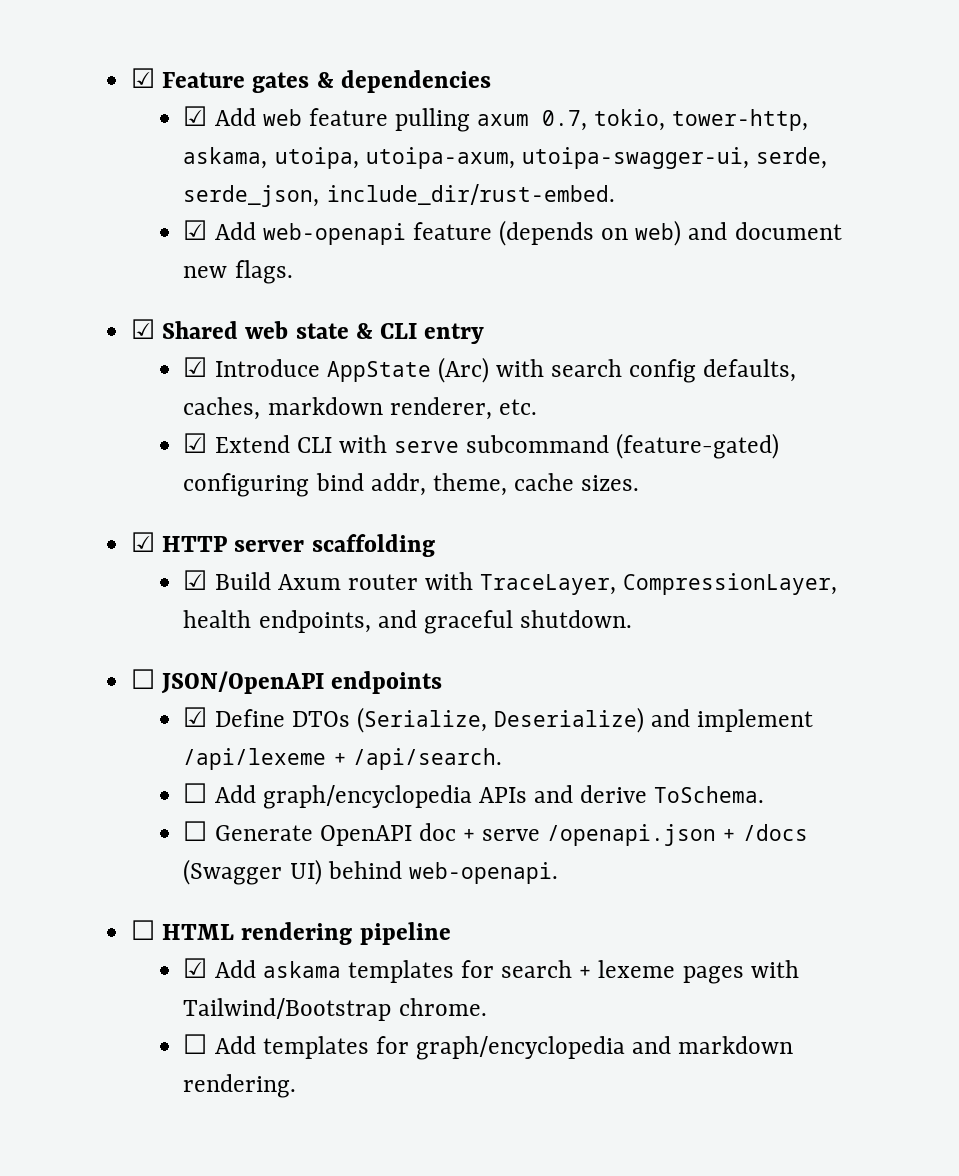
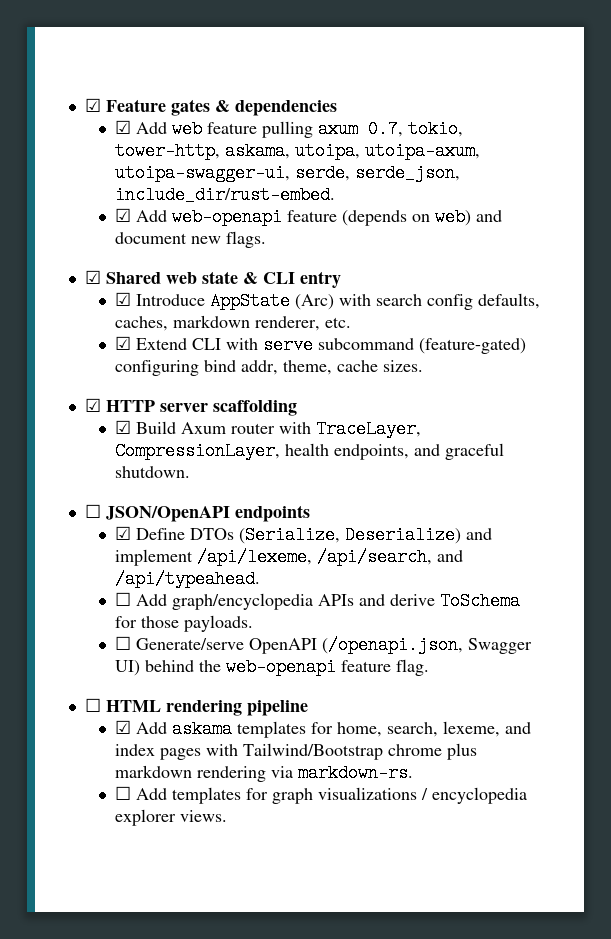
[183,748,502,770] /api/lexeme + /api/search. -> [197,548,464,566] [115,570,261,588] /api/lexeme, /api/search, and /api/typeahead.
[654,786,765,803] [183,821,808,846] [183,859,558,885] ToSchema. // ☐ Generate OpenAPI doc + serve /openapi.json + /docs (Swagger UI) behind web-openapi. -> [440,592,521,610] [115,615,254,632] [115,636,533,654] [115,658,430,676] ToSchema for those payloads. // ☐ Generate/serve OpenAPI (/openapi.json, Swagger UI) behind the web-openapi feature flag.
[501,960,799,984] [183,998,487,1021] [183,1034,794,1060] [183,1074,297,1098] search + lexeme pages with Tailwind/Bootstrap chrome. // ☐ Add templates for graph/encyclopedia and markdown rendering. -> [337,721,532,737] [115,743,478,760] [115,764,414,782] [115,786,528,804] [115,809,228,826] home, search, lexeme, and index pages with Tailwind/Bootstrap chrome plus markdown rendering via markdown-rs. // ☐ Add templates for graph visualizations / encyclopedia explorer views.

